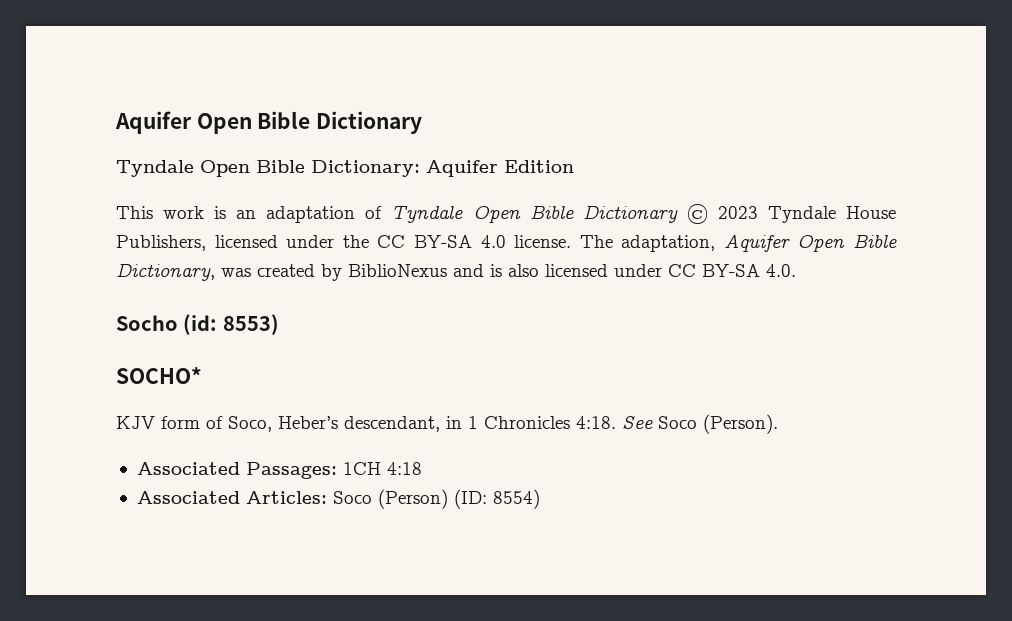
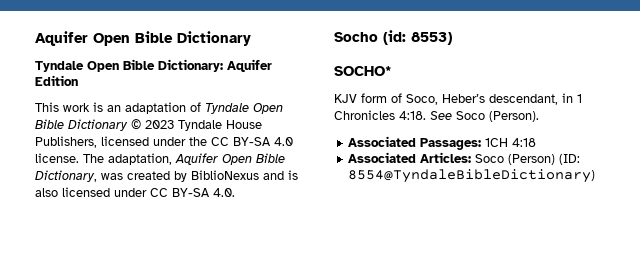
[492,489,540,509] 8554) -> [348,169,596,183] 8554@TyndaleBibleDictionary)

